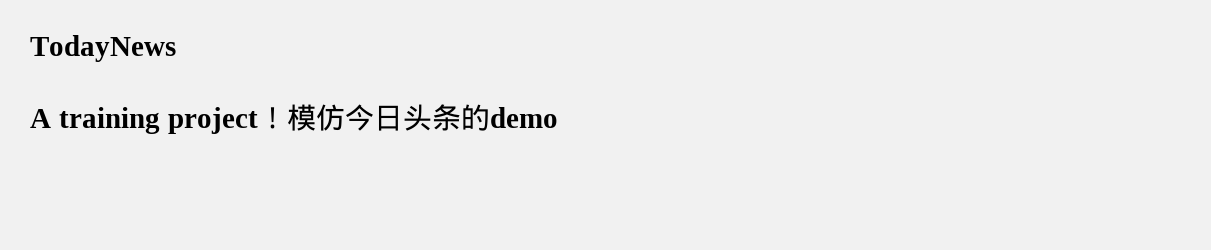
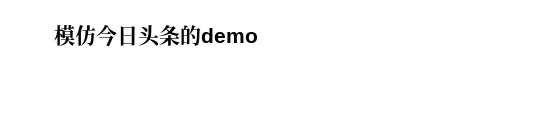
[30,35,176,62] [30,107,287,134] TodayNews // A training project！ -> (54, 35) none

